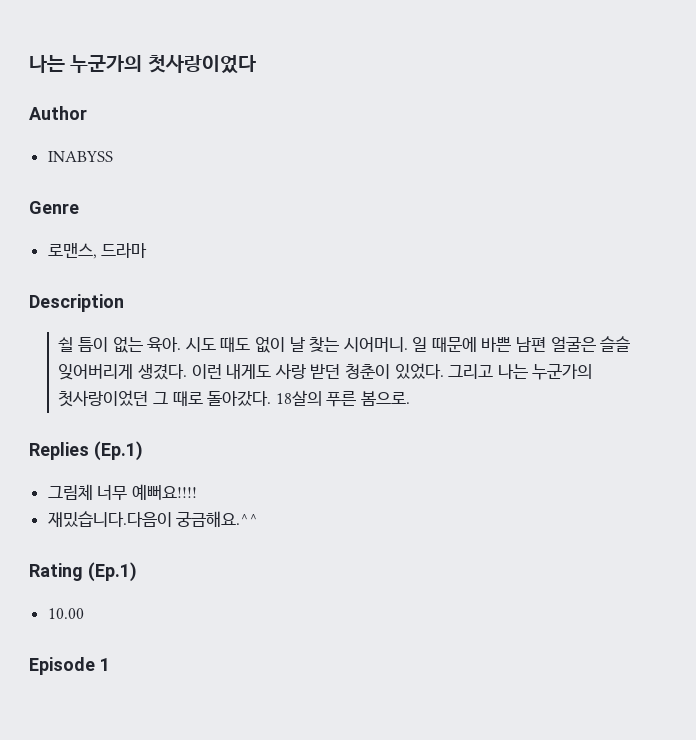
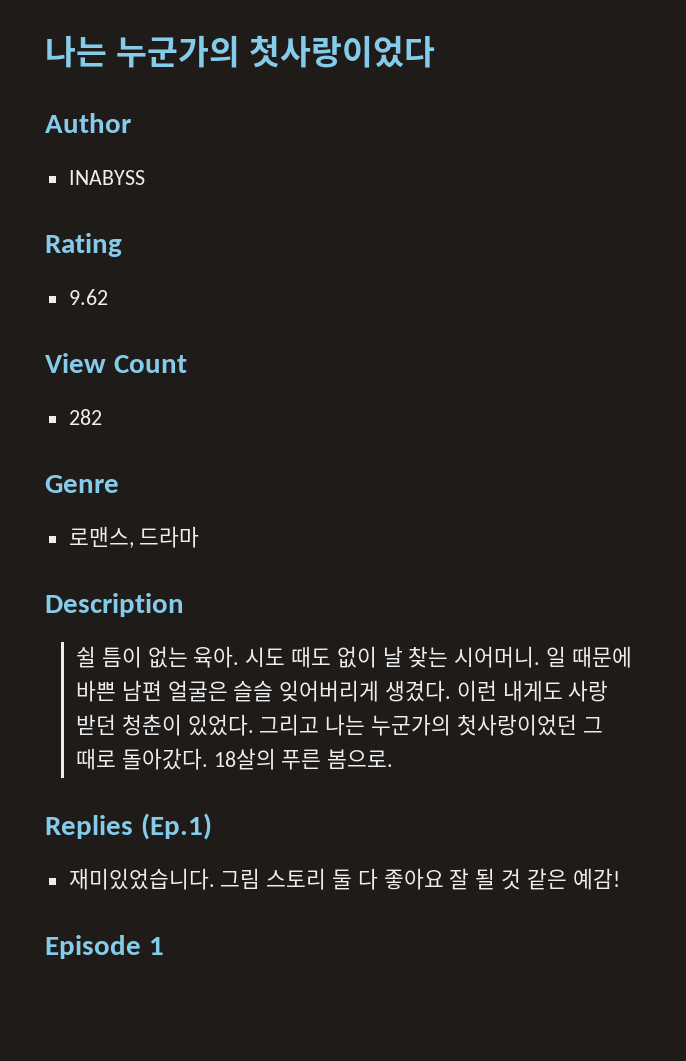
(113, 156) none -> [45,233,122,257] [68,289,108,305] [45,353,187,373] [68,409,102,425] // Rating // 9.62 // View Count // 282
[47,484,197,500] [47,511,259,527] [29,562,137,582] [47,608,84,619] 그림체 너무 예뻐요!!!! // 재밌습니다.다음이 궁금해요.^^ // Rating (Ep.1) // 10.00 -> [68,868,620,890] 재미있었습니다. 그림 스토리 둘 다 좋아요 잘 될 것 같은 예감!

